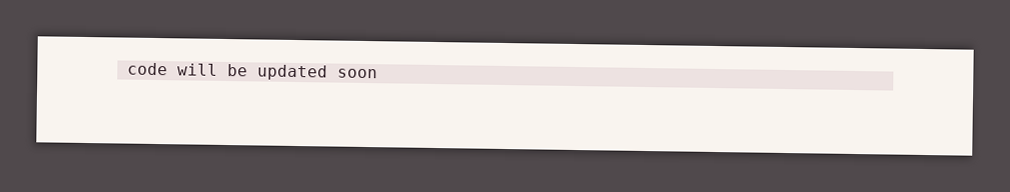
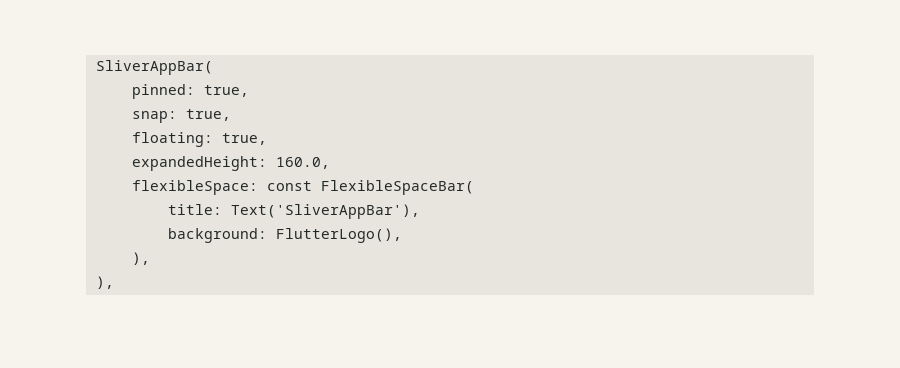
[126,62,378,81] code will be updated soon -> [95,60,213,75] [131,84,249,99] [131,109,231,123] [131,132,267,147] [131,156,330,171] [131,180,474,195] [167,204,420,219] [167,228,402,243] [131,252,150,265] [95,276,114,289] SliverAppBar( // pinned: true, // snap: true, // floating: true, // expandedHeight: 160.0, // flexibleSpace: const FlexibleSpaceBar( // title: Text('SliverAppBar'), // background: FlutterLogo(), // ), // ),

